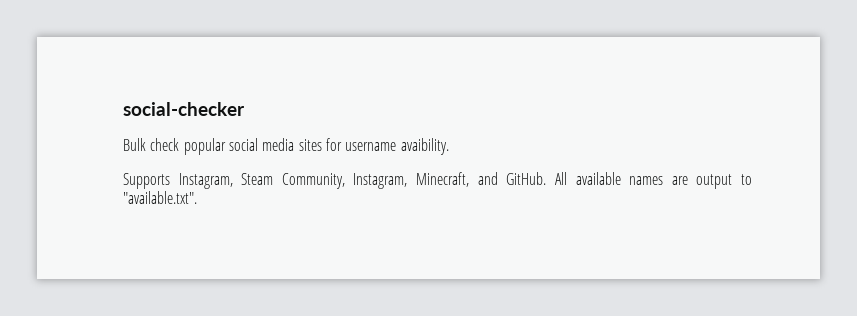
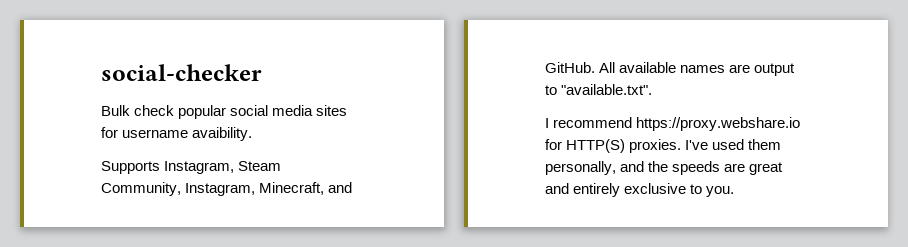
(197, 197) none -> [545,117,801,131] [545,139,782,153] [545,161,784,175] [545,183,735,197] // I recommend https://proxy.webshare.io for HTTP(S) proxies. I've used them personally, and the speeds are great and entirely exclusive to you.

